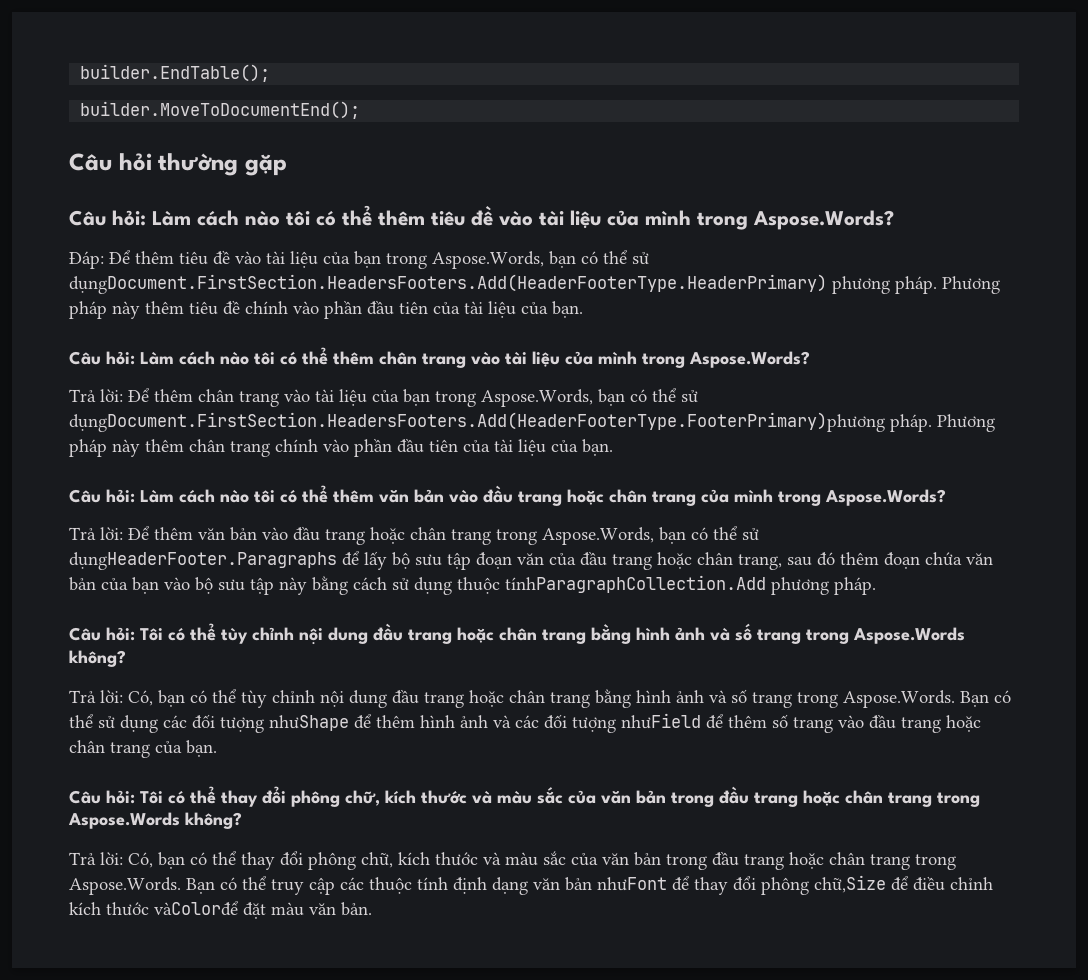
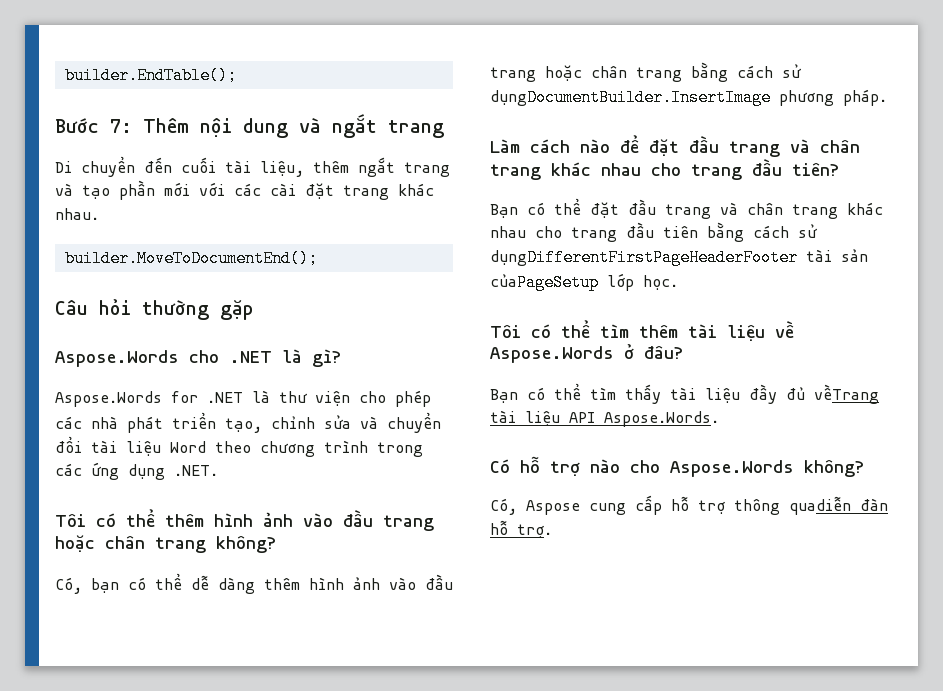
(271, 73) none -> [55,114,444,138] [55,156,450,177] [55,180,434,200] [55,208,99,220] // Bước 7: Thêm nội dung và ngắt trang // Di chuyển đến cuối tài liệu, thêm ngắt trang và tạo phần mới với các cài đặt trang khác nhau.
[69,205,894,230] [69,250,649,269] [69,274,1000,294] [69,300,583,319] [69,347,810,368] [69,388,698,407] [69,412,995,432] [69,438,613,457] [69,485,946,506] [69,526,759,545] [69,551,993,570] [69,575,876,595] [69,623,965,645] [69,650,126,667] [69,689,1011,708] [69,713,981,733] [69,740,217,758] [69,786,980,807] [68,812,242,829] [69,851,956,870] [69,875,993,895] [69,901,372,919] Câu hỏi: Làm cách nào tôi có thể thêm tiêu đề vào tài liệu của mình trong Aspose.Words? // Đáp: Để thêm tiêu đề vào tài liệu của bạn trong Aspose.Words, bạn có thể sử dụngDocument.FirstSection.HeadersFooters.Add(HeaderFooterType.HeaderPrimary) phương pháp. Phương pháp này thêm tiêu đề chính vào phần đầu tiên của tài liệu của bạn. // Câu hỏi: Làm cách nào tôi có thể thêm chân trang vào tài liệu của mình trong Aspose.Words? // Trả lời: Để thêm chân trang vào tài liệu của bạn trong Aspose.Words, bạn có thể sử dụngDocument.FirstSection.HeadersFooters.Add(HeaderFooterType.FooterPrimary)phương pháp. Phương pháp này thêm chân trang chính vào phần đầu tiên của tài liệu của bạn. // Câu hỏi: Làm cách nào tôi có thể thêm văn bản vào đầu trang hoặc chân trang của mình trong Aspose.Words? // Trả lời: Để thêm văn bản vào đầu trang hoặc chân trang trong Aspose.Words, bạn có thể sử dụngHeaderFooter.Paragraphs để lấy bộ sưu tập đoạn văn của đầu trang hoặc chân trang, sau đó thêm đoạn chứa văn bản của bạn vào bộ sưu tập này bằng cách sử dụng thuộc tínhParagraphCollection.Add phương pháp. // Câu hỏi: Tôi có thể tùy chỉnh nội dung đầu trang hoặc chân trang bằng hình ảnh và số trang trong Aspose.Words không? // Trả lời: Có, bạn có thể tùy chỉnh nội dung đầu trang hoặc chân trang bằng hình ảnh và số trang trong Aspose.Words. Bạn có thể sử dụng các đối tượng nhưShape để thêm hình ảnh và các đối tượng nhưField để thêm số trang vào đầu trang hoặc chân trang của bạn. // Câu hỏi: Tôi có thể thay đổi phông chữ, kích thước và màu sắc của văn bản trong đầu trang hoặc chân trang trong Aspose.Words không? // Trả lời: Có, bạn có thể thay đổi phông chữ, kích thước và màu sắc của văn bản trong đầu trang hoặc chân trang trong Aspose.Words. Bạn có thể truy cập các thuộc tính định dạng văn bản nhưFont để thay đổi phông chữ,Size để điều chỉnh kích thước vàColorđể đặt màu văn bản. -> [55,349,341,367] [55,390,431,407] [55,412,441,433] [55,436,423,457] [55,462,218,480] [55,509,434,531] [55,535,276,553] [55,573,453,594] [490,62,802,82] [490,89,887,106] [490,135,860,157] [490,159,839,180] [490,198,883,219] [490,222,818,242] [490,249,868,266] [490,273,678,291] [490,320,794,341] [490,344,683,363] [490,383,879,404] [490,410,719,427] [490,456,864,477] [490,495,888,515] [490,520,552,538] Aspose.Words cho .NET là gì? // Aspose.Words for .NET là thư viện cho phép các nhà phát triển tạo, chỉnh sửa và chuyển đổi tài liệu Word theo chương trình trong các ứng dụng .NET. // Tôi có thể thêm hình ảnh vào đầu trang hoặc chân trang không? // Có, bạn có thể dễ dàng thêm hình ảnh vào đầu trang hoặc chân trang bằng cách sử dụngDocumentBuilder.InsertImage phương pháp. // Làm cách nào để đặt đầu trang và chân trang khác nhau cho trang đầu tiên? // Bạn có thể đặt đầu trang và chân trang khác nhau cho trang đầu tiên bằng cách sử dụngDifferentFirstPageHeaderFooter tài sản củaPageSetup lớp học. // Tôi có thể tìm thêm tài liệu về Aspose.Words ở đâu? // Bạn có thể tìm thấy tài liệu đầy đủ vềTrang tài liệu API Aspose.Words. // Có hỗ trợ nào cho Aspose.Words không? // Có, Aspose cung cấp hỗ trợ thông quadiễn đàn hỗ trợ.

